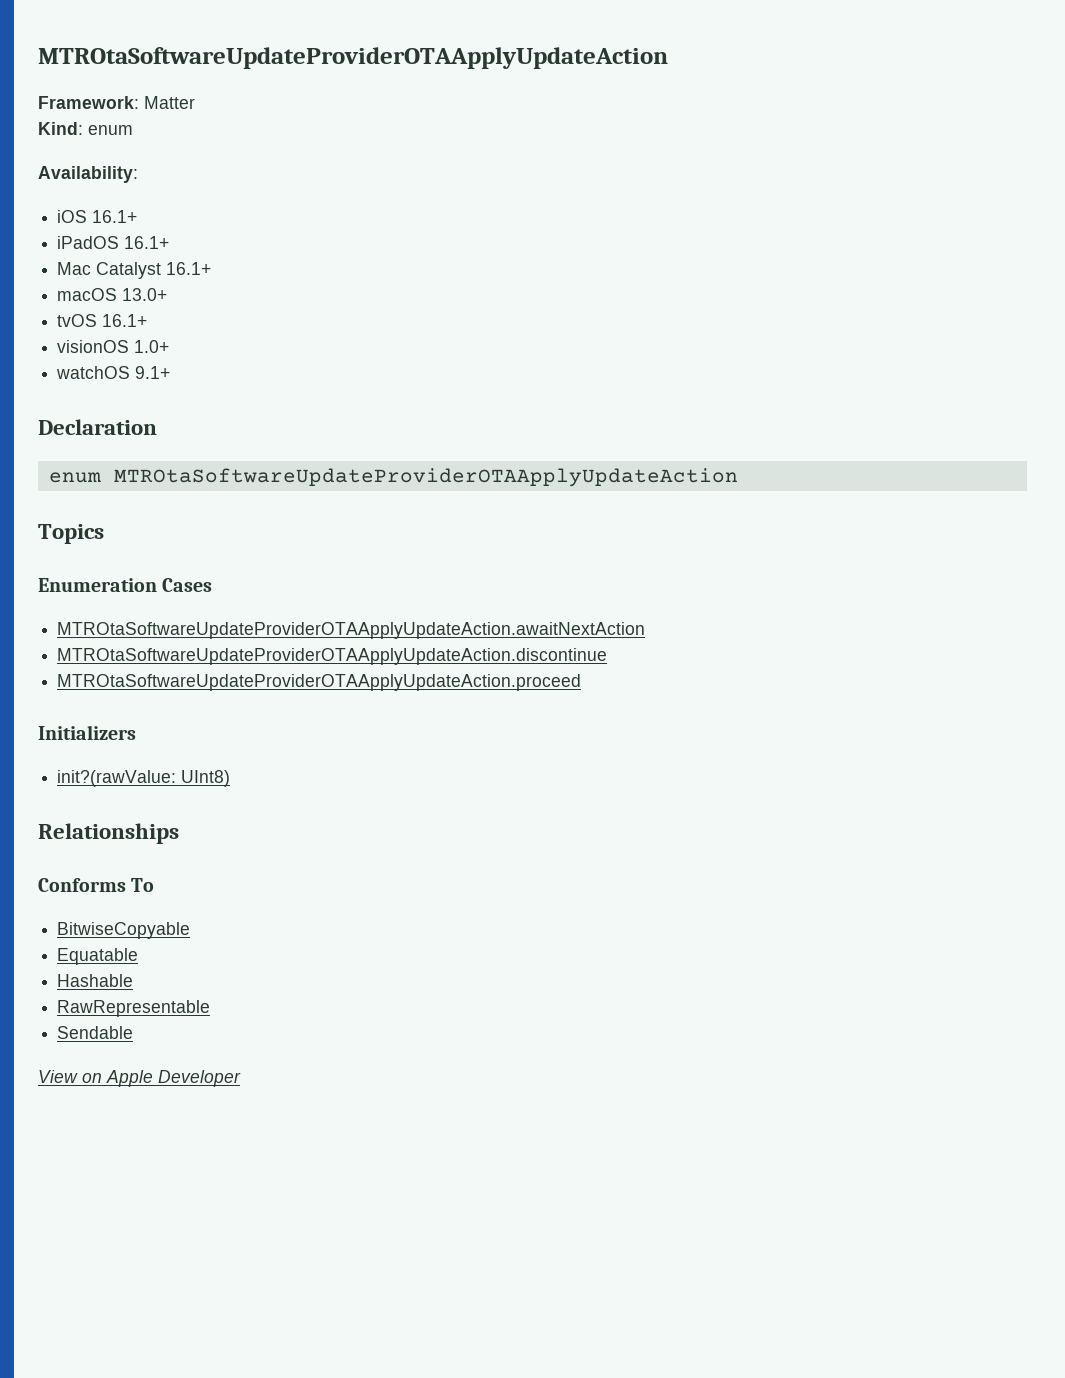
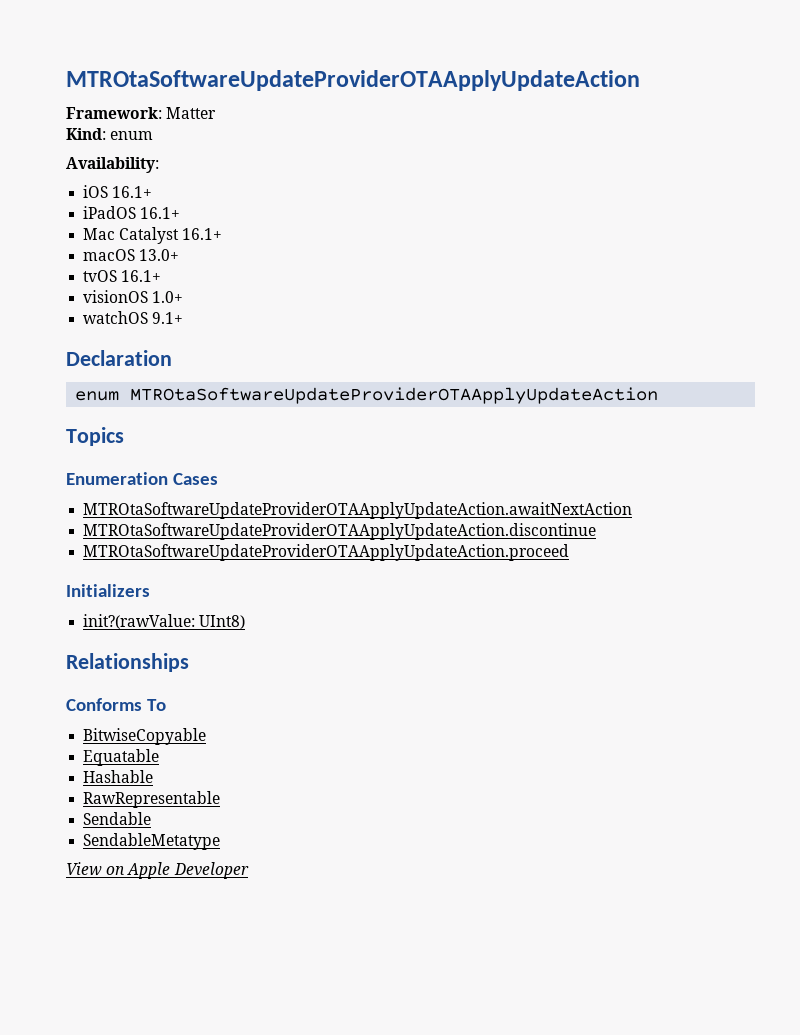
(134, 1032) none -> [83,833,221,850] // SendableMetatype

